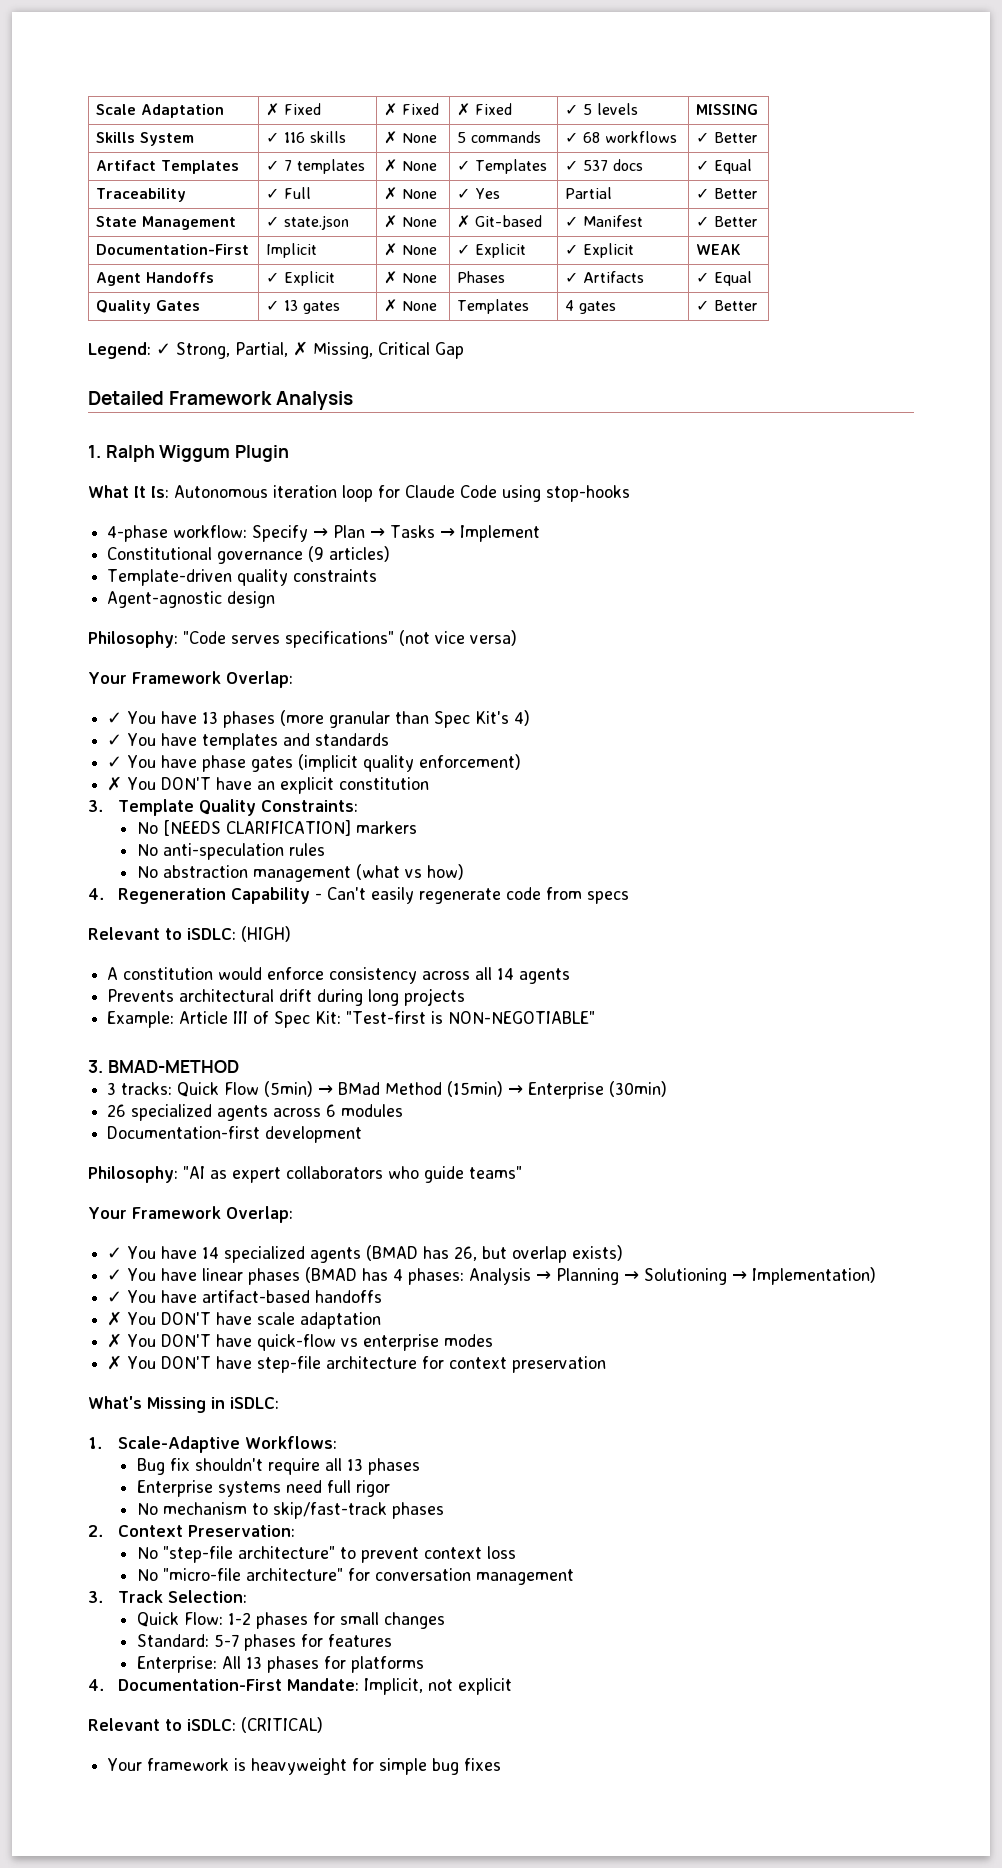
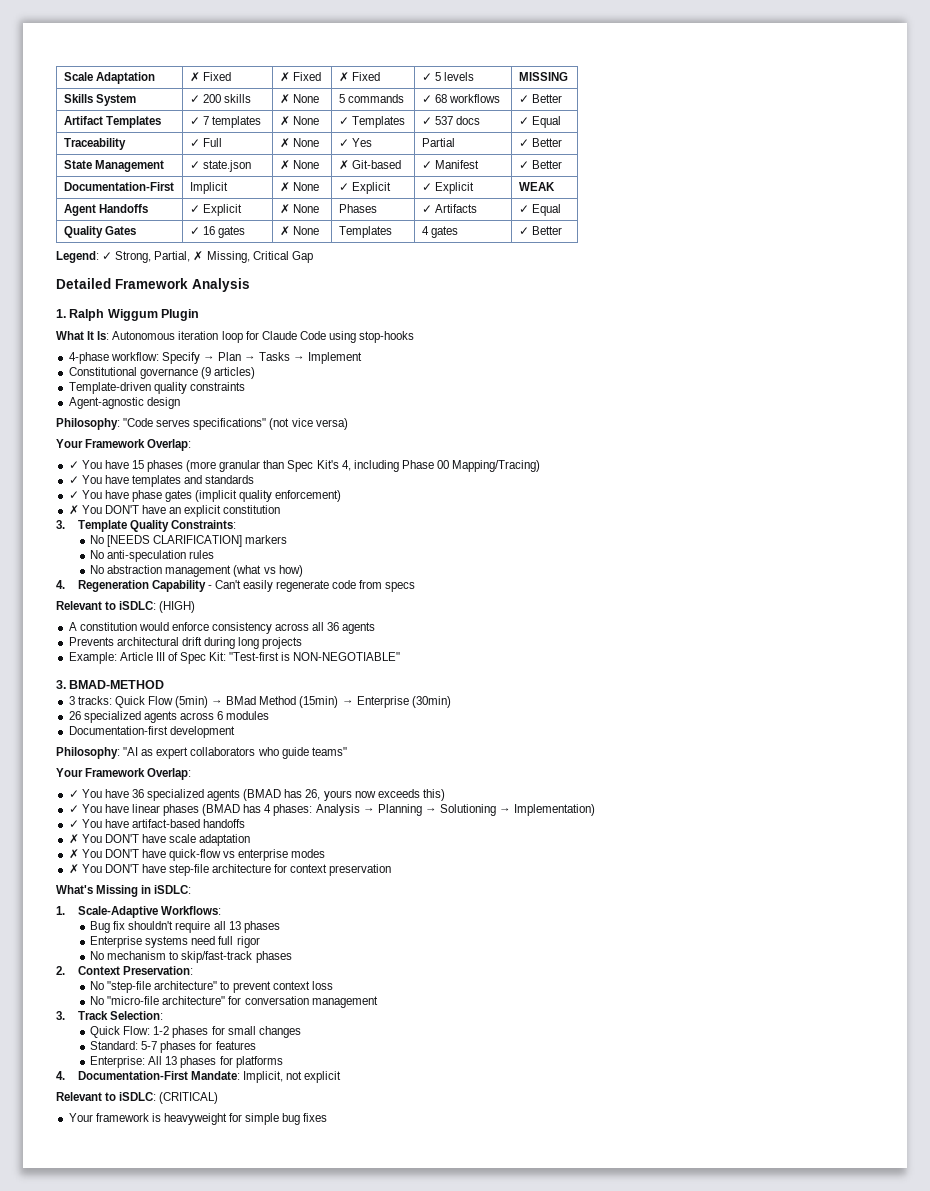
[284,132,306,143] 116 -> [202,94,221,103] 200
[284,300,299,311] 13 -> [202,226,215,235] 16
[202,711,219,724] 13 -> [131,460,144,469] 15
[514,710,531,726] 4) -> [341,460,541,472] 4, including Phase 00 Mapping/Tracing)
[497,968,515,980] 14 -> [327,622,340,631] 36
[202,1247,220,1259] 14 -> [131,789,144,798] 36
[482,1245,624,1263] but overlap exists) -> [323,789,445,801] yours now exceeds this)

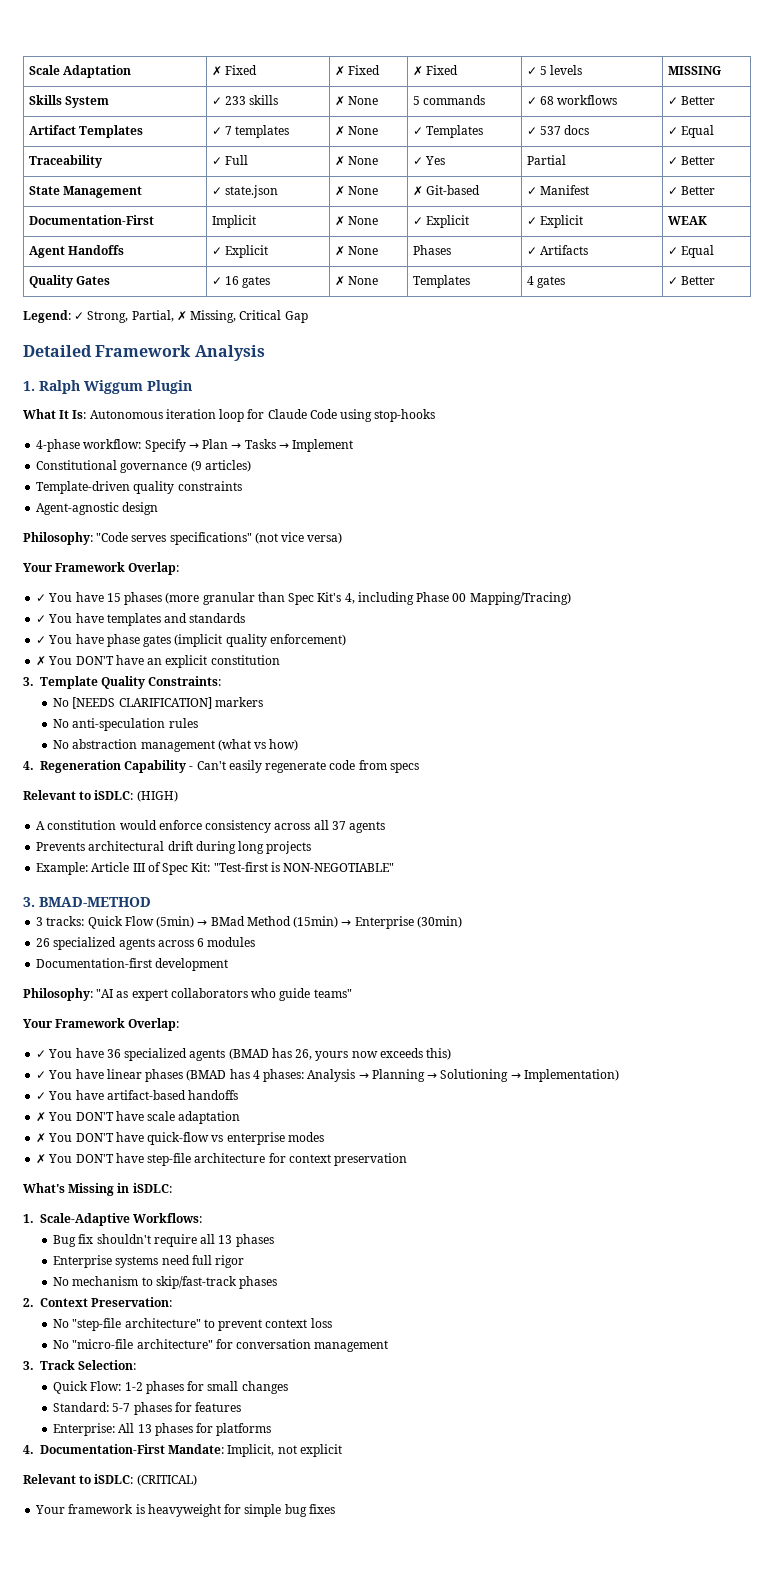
[202,94,221,103] 200 -> [225,96,247,105] 233
[327,622,340,631] 36 -> [331,821,346,830] 37

